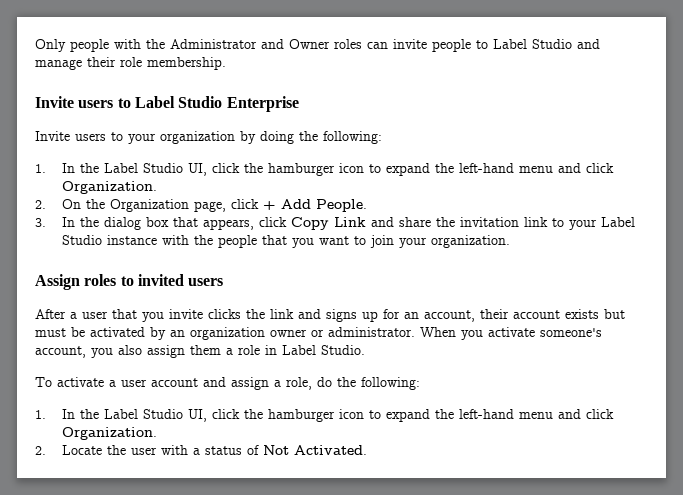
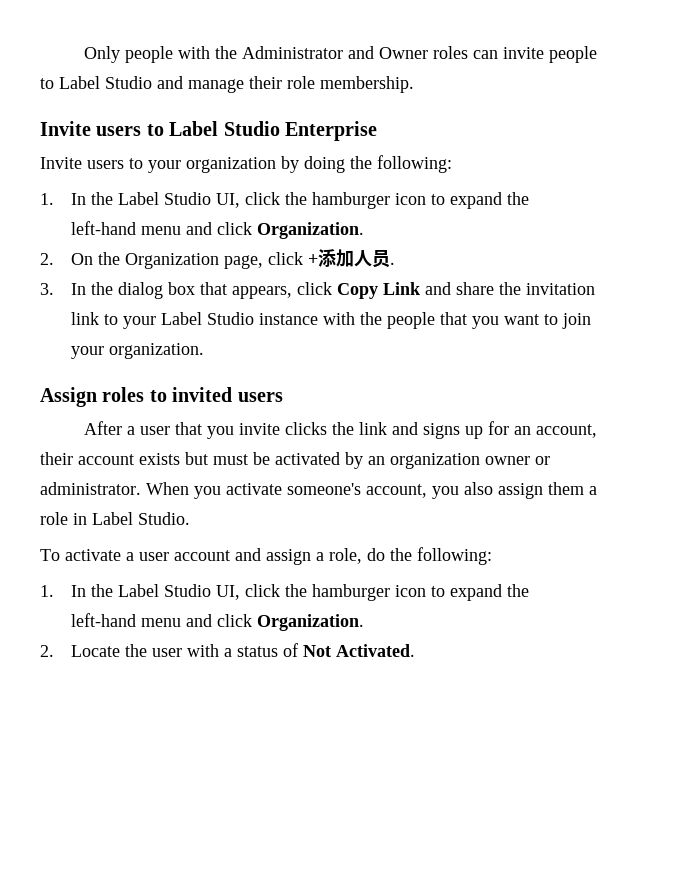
[280,199,367,212] Add People. -> [317,249,395,268] 添加人员.

